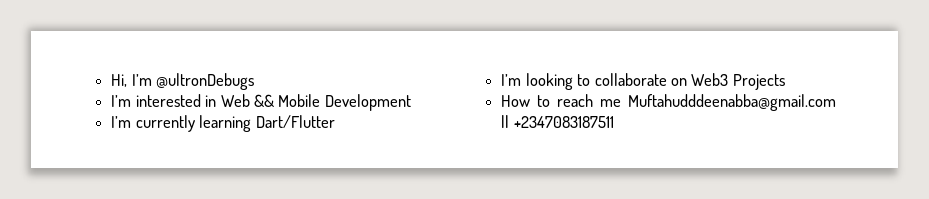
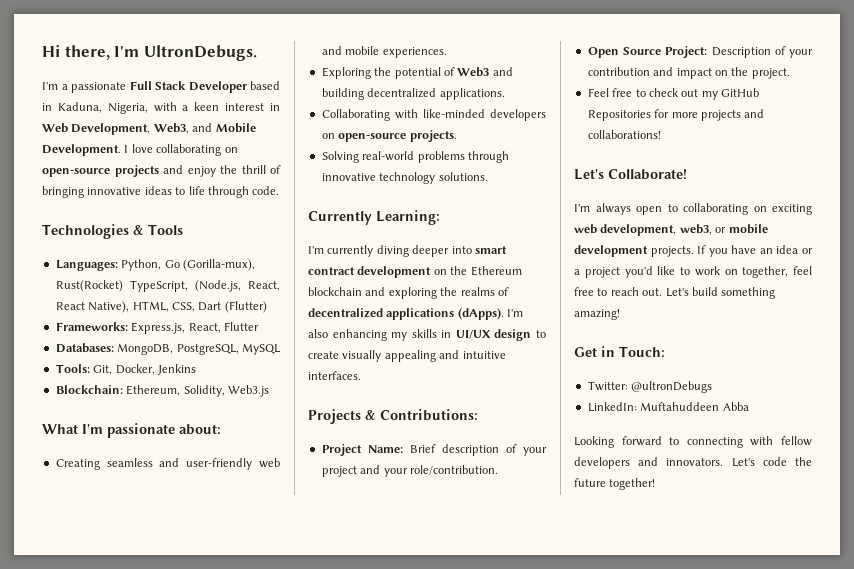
[111,73,255,90] [111,94,411,111] [111,115,335,132] [501,73,785,90] [501,94,836,111] [501,115,614,128] Hi, I’m @ultronDebugs // I’m interested in Web && Mobile Development // I’m currently learning Dart/Flutter // I’m looking to collaborate on Web3 Projects // How to reach me Muftahudddeenabba@gmail.com || +2347083187511 -> [42,45,257,61] [42,81,280,93] [42,102,280,114] [42,123,256,135] [42,144,238,156] [42,165,281,177] [42,186,280,198] [42,224,183,239] [55,259,255,271] [55,280,280,292] [55,301,267,313] [55,322,259,334] [55,343,281,355] [55,364,196,375] [55,385,269,397] [42,423,221,438] [55,458,280,470] [321,46,447,58] [321,67,513,79] [321,88,505,100] [321,109,546,121] [321,130,457,142] [321,151,509,163] [321,172,488,184] [308,210,440,225] [308,245,507,257] [308,266,522,278] [308,287,509,299] [308,308,524,320] [308,329,546,341] [308,350,506,362] [308,371,361,380] [308,409,478,424] [321,444,547,456] [321,465,498,477] [587,46,813,58] [587,67,790,79] [587,88,759,100] [587,109,765,121] [587,130,661,139] [574,169,687,180] [574,203,812,215] [574,224,768,236] [574,245,813,257] [574,266,812,278] [574,287,776,299] [574,309,620,320] [574,346,665,357] [587,381,713,393] [587,402,749,412] [574,436,812,448] [574,457,812,469] [574,478,656,490] Hi there, I'm UltronDebugs. // I'm a passionate Full Stack Developer based in Kaduna, Nigeria, with a keen interest in Web Development, Web3, and Mobile Development. I love collaborating on open-source projects and enjoy the thrill of bringing innovative ideas to life through code. // Technologies & Tools // Languages: Python, Go (Gorilla-mux), Rust(Rocket) TypeScript, (Node.js, React, React Native), HTML, CSS, Dart (Flutter) // Frameworks: Express.js, React, Flutter // Databases: MongoDB, PostgreSQL, MySQL // Tools: Git, Docker, Jenkins // Blockchain: Ethereum, Solidity, Web3.js // What I'm passionate about: // Creating seamless and user-friendly web and mobile experiences. // Exploring the potential of Web3 and building decentralized applications. // Collaborating with like-minded developers on open-source projects. // Solving real-world problems through innovative technology solutions. // Currently Learning: // I'm currently diving deeper into smart contract development on the Ethereum blockchain and exploring the realms of decentralized applications (dApps). I'm also enhancing my skills in UI/UX design to create visually appealing and intuitive interfaces. // Projects & Contributions: // Project Name: Brief description of your project and your role/contribution. // Open Source Project: Description of your contribution and impact on the project. // Feel free to check out my GitHub Repositories for more projects and collaborations! // Let's Collaborate! // I'm always open to collaborating on exciting web development, web3, or mobile development projects. If you have an idea or a project you'd like to work on together, feel free to reach out. Let's build something amazing! // Get in Touch: // Twitter: @ultronDebugs // LinkedIn: Muftahuddeen Abba // Looking forward to connecting with fellow developers and innovators. Let's code the future together!

